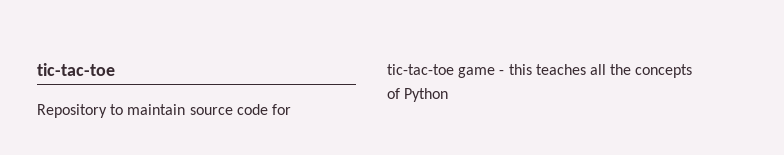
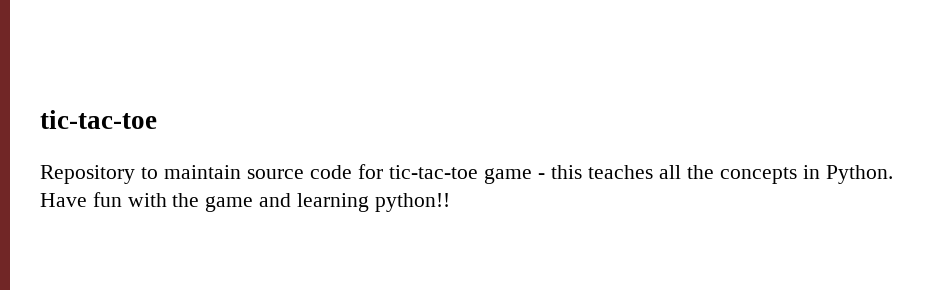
[387,88,449,102] of Python -> [803,165,893,184] [40,192,450,212] in Python. Have fun with the game and learning python!!

